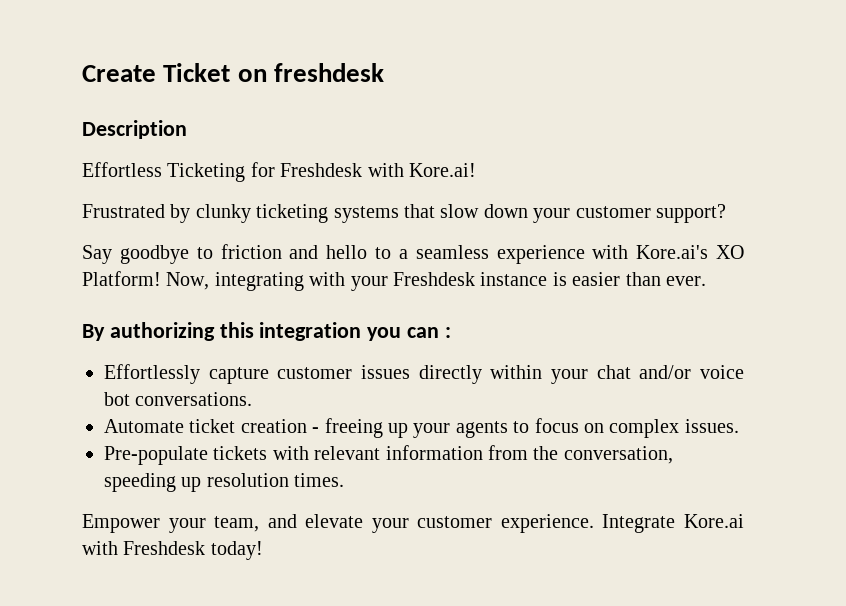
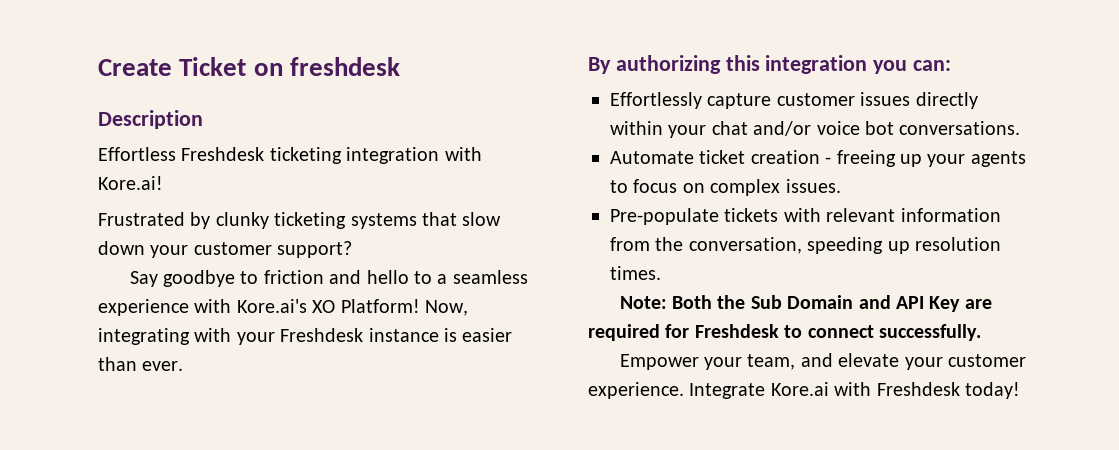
[167,162,363,182] Ticketing for Freshdesk -> [181,147,440,164] Freshdesk ticketing integration
[407,327,451,338] can : -> [913,60,952,71] can:
(345, 480) none -> [619,295,992,312] [588,324,981,341] // Note: Both the Sub Domain and API Key are required for Freshdesk to connect successfully.

